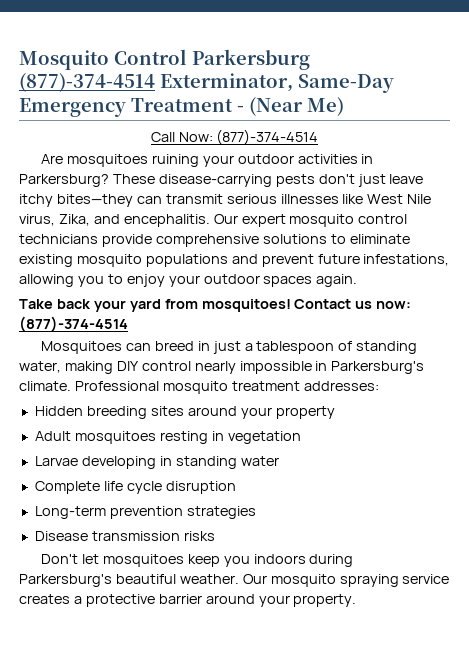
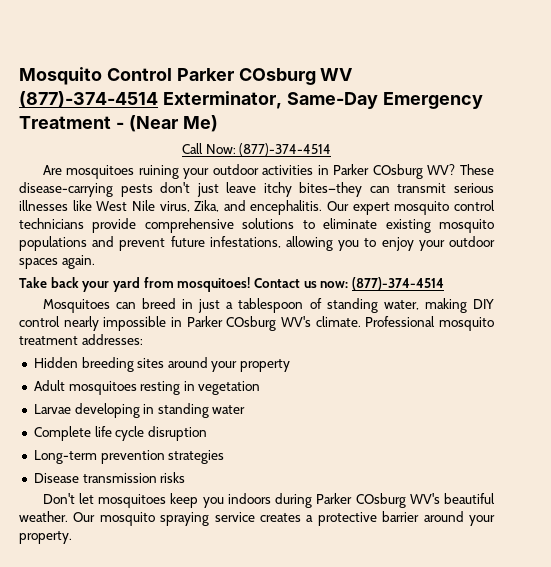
[192,49,310,70] Parkersburg -> [176,68,353,85] Parker COsburg WV
[19,174,109,187] Parkersburg? -> [333,164,456,179] Parker COsburg WV?
[331,361,425,374] Parkersburg's -> [186,316,311,331] Parker COsburg WV's
[19,574,112,587] Parkersburg's -> [316,493,440,508] Parker COsburg WV's

